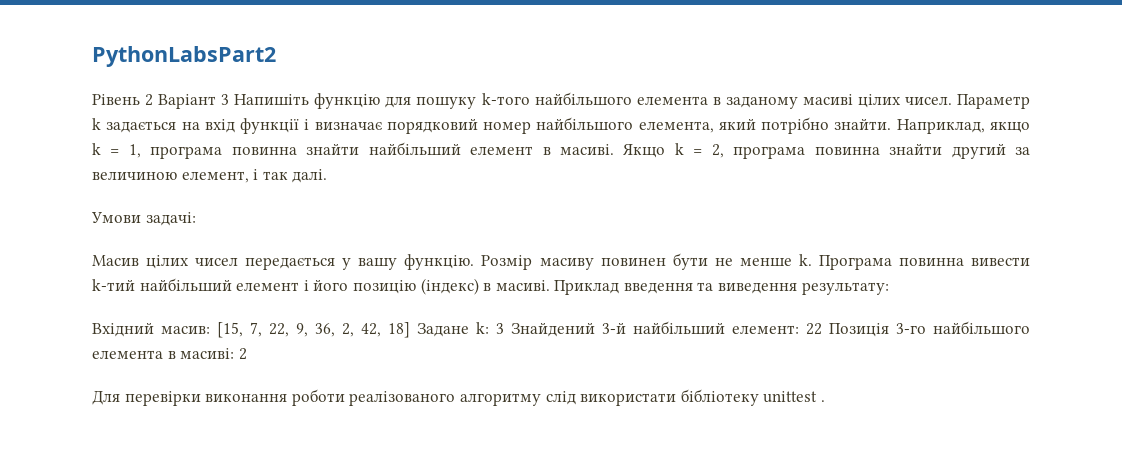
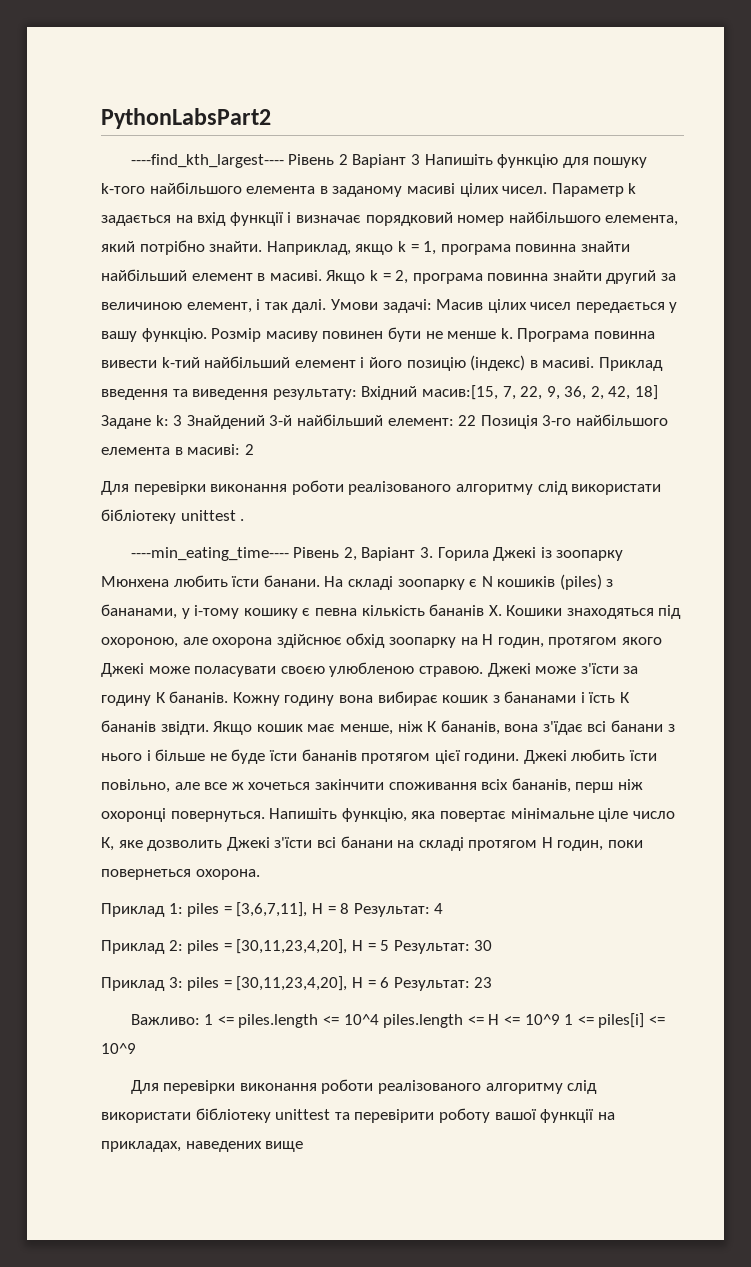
(276, 56) none -> [130,154,284,168] ----find_kth_largest----
(328, 176) // -> (327, 306) none
(196, 219) // -> (432, 306) none
[92,322,243,338] // Вхідний масив: [15, -> [361,385,498,400] Вхідний масив:[15,
(825, 401) none -> [130,547,624,561] [101,574,614,590] [101,604,682,619] [101,633,662,648] [101,662,639,677] [101,691,631,706] [101,720,675,735] [101,749,658,764] [101,778,643,793] [101,808,675,822] [101,836,644,851] [101,869,260,880] [101,902,444,917] [101,939,493,954] [101,976,493,991] [130,1013,665,1028] [101,1043,136,1054] [130,1079,598,1094] [101,1108,615,1123] [101,1141,304,1152] // ----min_eating_time---- Рівень 2, Варіант 3. Горила Джекі із зоопарку Мюнхена любить їсти банани. На складі зоопарку є N кошиків (piles) з бананами, у і-тому кошику є певна кількість бананів Х. Кошики знаходяться під охороною, але охорона здійснює обхід зоопарку на Н годин, протягом якого Джекі може поласувати своєю улюбленою стравою. Джекі може з'їсти за годину К бананів. Кожну годину вона вибирає кошик з бананами і їсть К бананів звідти. Якщо кошик має менше, ніж К бананів, вона з'їдає всі банани з нього і більше не буде їсти бананів протягом цієї години. Джекі любить їсти повільно, але все ж хочеться закінчити споживання всіх бананів, перш ніж охоронці повернуться. Напишіть функцію, яка повертає мінімальне ціле число К, яке дозволить Джекі з'їсти всі банани на складі протягом Н годин, поки повернеться охорона. // Приклад 1: piles = [3,6,7,11], H = 8 Результат: 4 // Приклад 2: piles = [30,11,23,4,20], H = 5 Результат: 30 // Приклад 3: piles = [30,11,23,4,20], H = 6 Результат: 23 // Важливо: 1 <= piles.length <= 10^4 piles.length <= H <= 10^9 1 <= piles[i] <= 10^9 // Для перевірки виконання роботи реалізованого алгоритму слід використати бібліотеку unittest та перевірити роботу вашої функції на прикладах, наведених вище

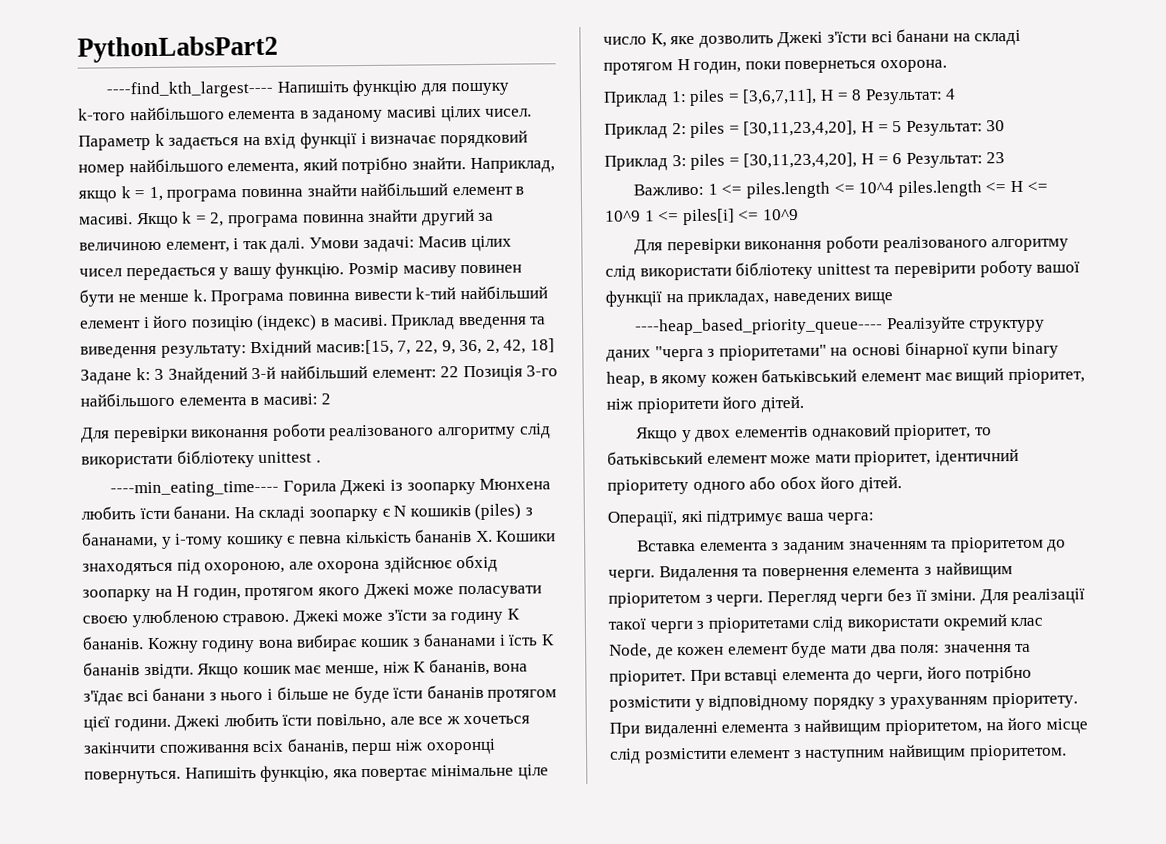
[288,154,421,168] Рівень 2 Варіант 3 -> (274, 89) none
[293,547,434,561] Рівень 2, Варіант 3. -> (280, 489) none
(304, 1146) none -> [635,316,1046,336] [606,341,1059,362] [606,368,1085,388] [606,395,804,414] [636,424,992,443] [607,448,1019,467] [607,475,902,495] [607,510,875,527] [637,536,1067,555] [608,562,1013,582] [608,587,1086,608] [608,614,1044,634] [609,640,1032,660] [609,664,1033,686] [609,692,1078,712] [609,717,1088,738] [610,744,1067,764] // ----heap_based_priority_queue---- Реалізуйте структуру даних "черга з пріоритетами" на основі бінарної купи binary heap, в якому кожен батьківський елемент має вищий пріоритет, ніж пріоритети його дітей. // Якщо у двох елементів однаковий пріоритет, то батьківський елемент може мати пріоритет, ідентичний пріоритету одного або обох його дітей. // Операції, які підтримує ваша черга: // Вставка елемента з заданим значенням та пріоритетом до черги. Видалення та повернення елемента з найвищим пріоритетом з черги. Перегляд черги без її зміни. Для реалізації такої черги з пріоритетами слід використати окремий клас Node, де кожен елемент буде мати два поля: значення та пріоритет. При вставці елемента до черги, його потрібно розмістити у відповідному порядку з урахуванням пріоритету. При видаленні елемента з найвищим пріоритетом, на його місце слід розмістити елемент з наступним найвищим пріоритетом.

